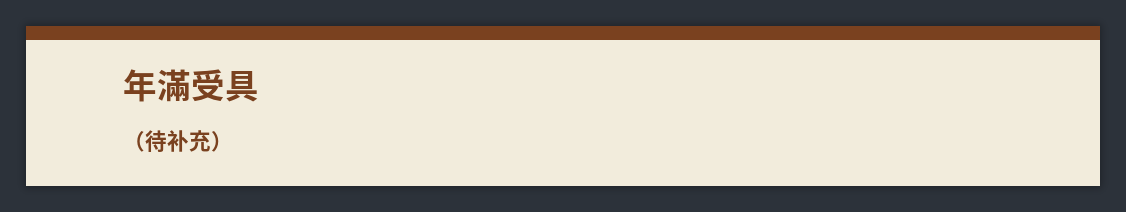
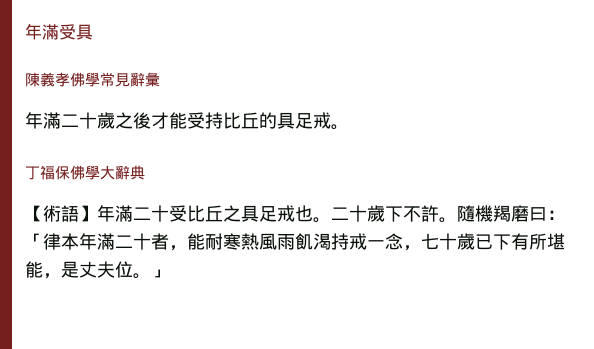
[123,130,233,152] （待补充） -> [25,72,160,87] [25,112,349,130] [25,165,145,180] [25,205,565,223] [25,233,565,251] [25,261,169,279] 陳義孝佛學常見辭彙 // 年滿二十歲之後才能受持比丘的具足戒。 // 丁福保佛學大辭典 // 【術語】年滿二十受比丘之具足戒也。二十歲下不許。隨機羯磨曰：「律本年滿二十者，能耐寒熱風雨飢渴持戒一念，七十歲已下有所堪能，是丈夫位。」

